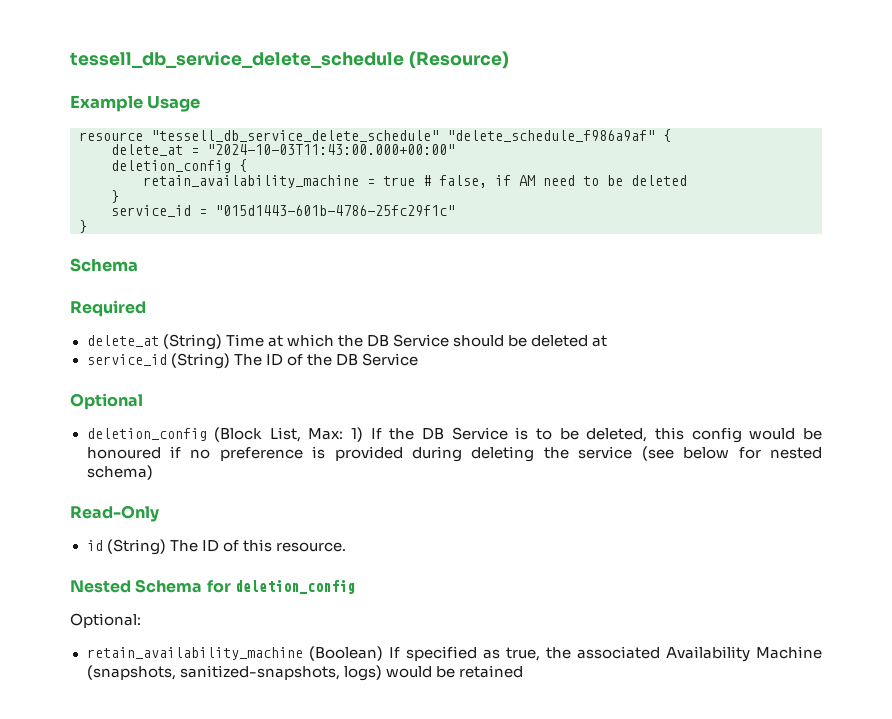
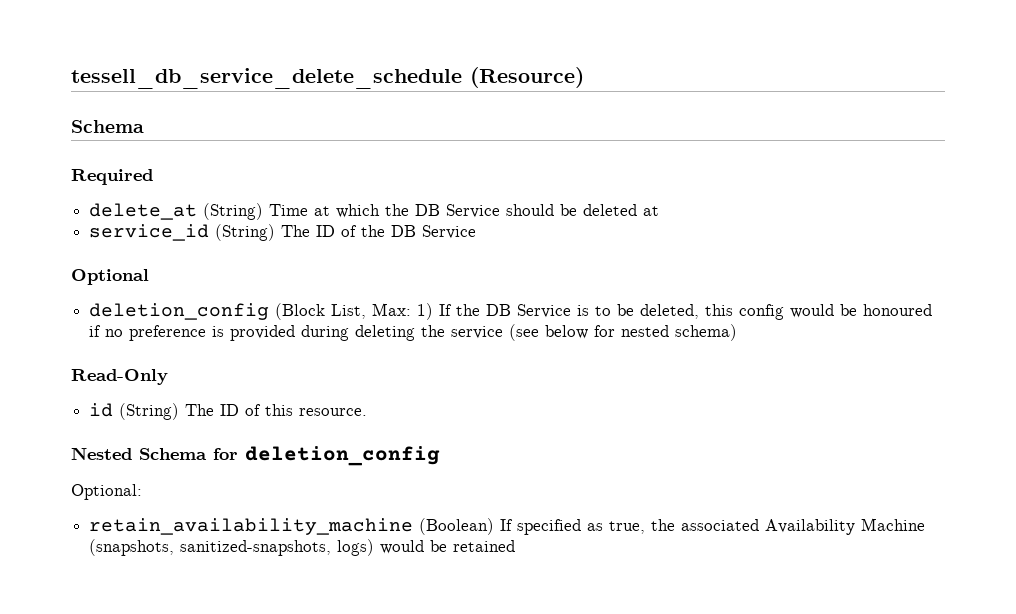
[70,95,201,112] [79,129,671,142] [111,144,455,156] [111,159,247,173] [143,175,687,188] [111,190,119,203] [111,205,455,217] [79,220,87,233] // Example Usage // resource "tessell_db_service_delete_schedule" "delete_schedule_f986a9af" { // delete_at = "2024-10-03T11:43:00.000+00:00" // deletion_config { // retain_availability_machine = true # false, if AM need to be deleted // } // service_id = "015d1443-601b-4786-25fc29f1c" // } -> (584, 77) none

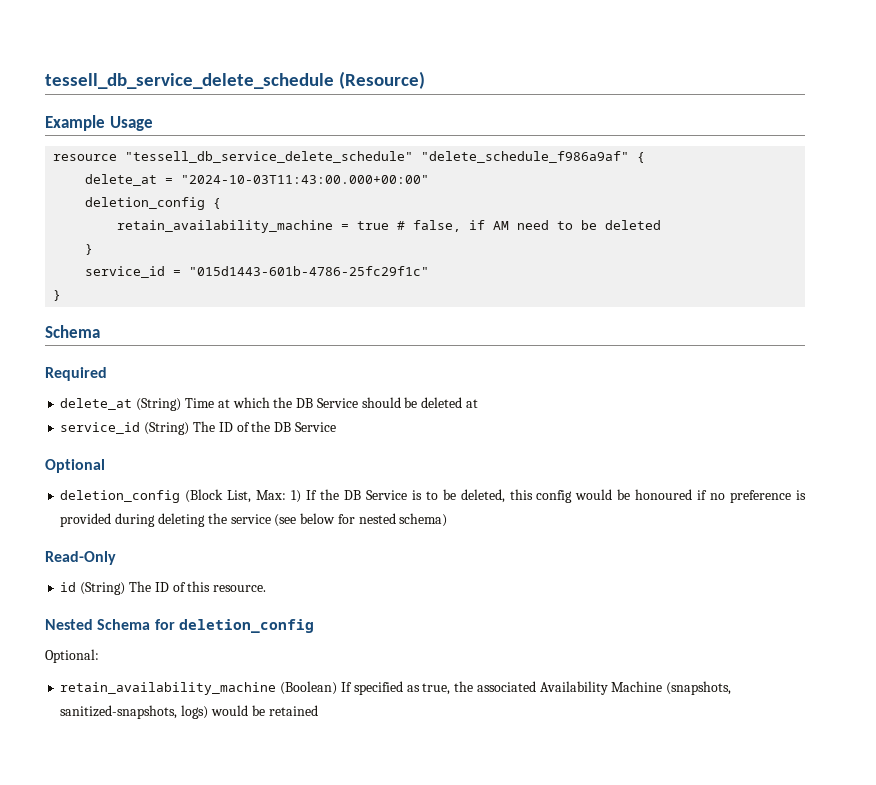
(584, 77) none -> [45,115,153,131] [53,151,646,163] [85,174,430,186] [85,197,222,210] [117,220,662,233] [85,244,94,255] [85,266,430,278] [53,290,62,301] // Example Usage // resource "tessell_db_service_delete_schedule" "delete_schedule_f986a9af" { // delete_at = "2024-10-03T11:43:00.000+00:00" // deletion_config { // retain_availability_machine = true # false, if AM need to be deleted // } // service_id = "015d1443-601b-4786-25fc29f1c" // }

